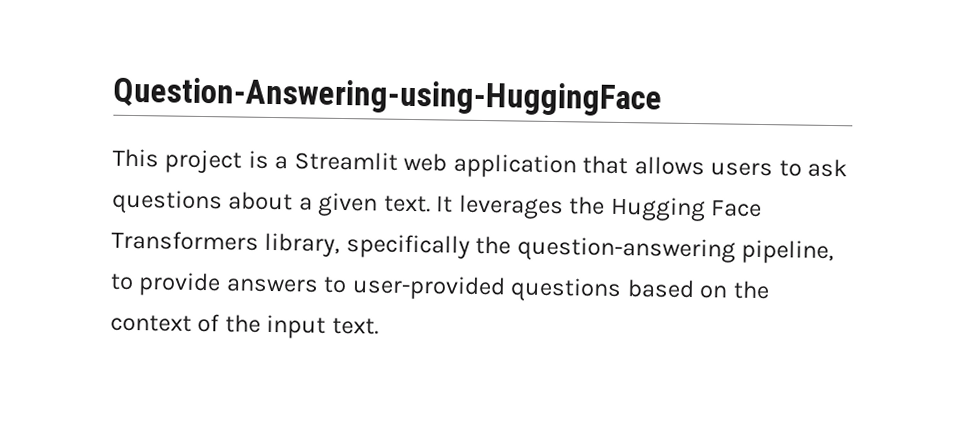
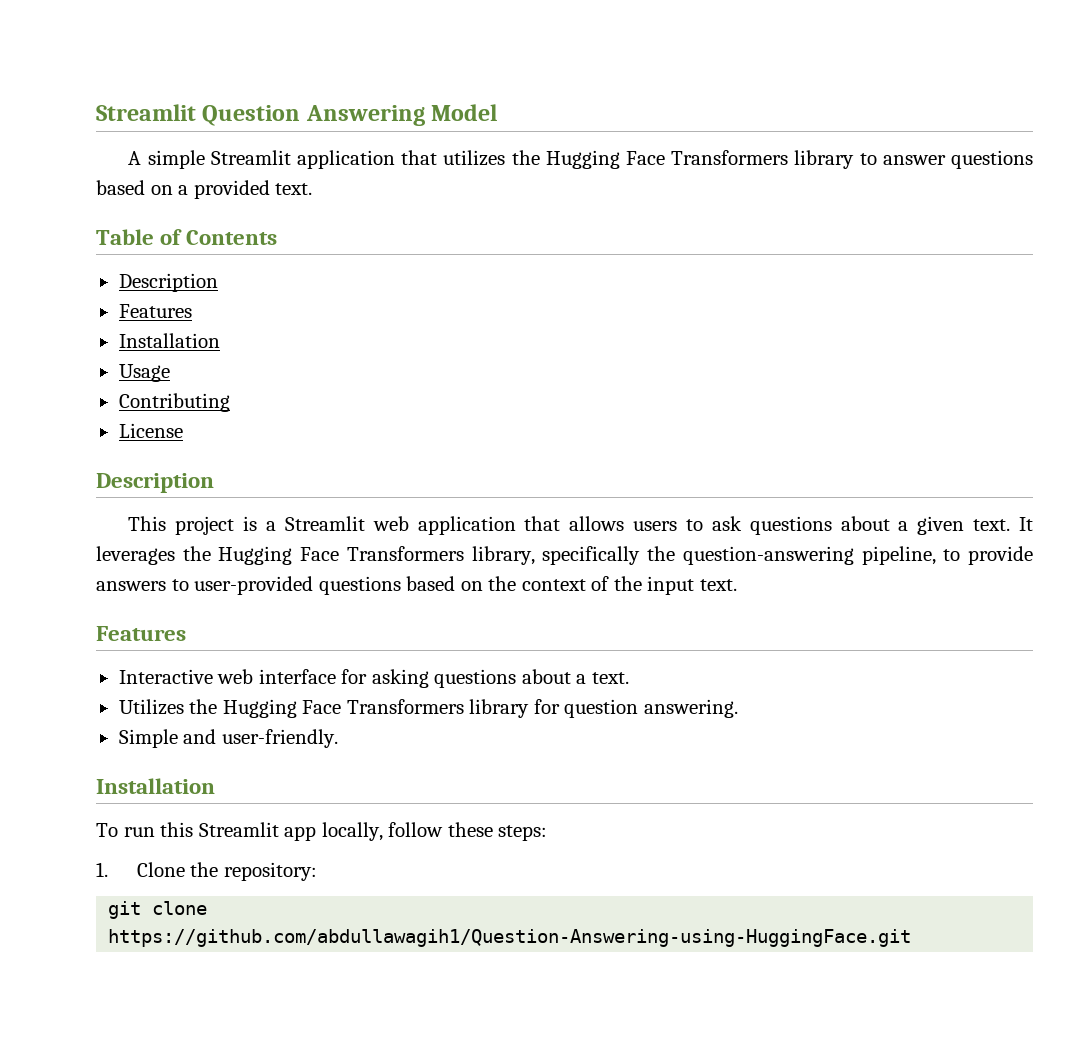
[113,76,662,117] Question-Answering-using-HuggingFace -> [96,104,498,126] [128,150,1033,169] [96,180,313,199] [96,229,278,245] [118,273,218,292] [118,304,192,318] [118,333,220,348] [118,364,170,382] [118,393,230,412] [118,423,183,438] [96,473,214,493] Streamlit Question Answering Model // A simple Streamlit application that utilizes the Hugging Face Transformers library to answer questions based on a provided text. // Table of Contents // Description // Features // Installation // Usage // Contributing // License // Description
(379, 326) none -> [96,626,186,641] [118,669,629,688] [118,699,738,718] [118,729,338,748] [96,778,215,794] [96,822,548,841] [96,862,317,881] [108,901,208,919] [108,929,912,947] // Features // Interactive web interface for asking questions about a text. // Utilizes the Hugging Face Transformers library for question answering. // Simple and user-friendly. // Installation // To run this Streamlit app locally, follow these steps: // 1. Clone the repository: // git clone https://github.com/abdullawagih1/Question-Answering-using-HuggingFace.git

